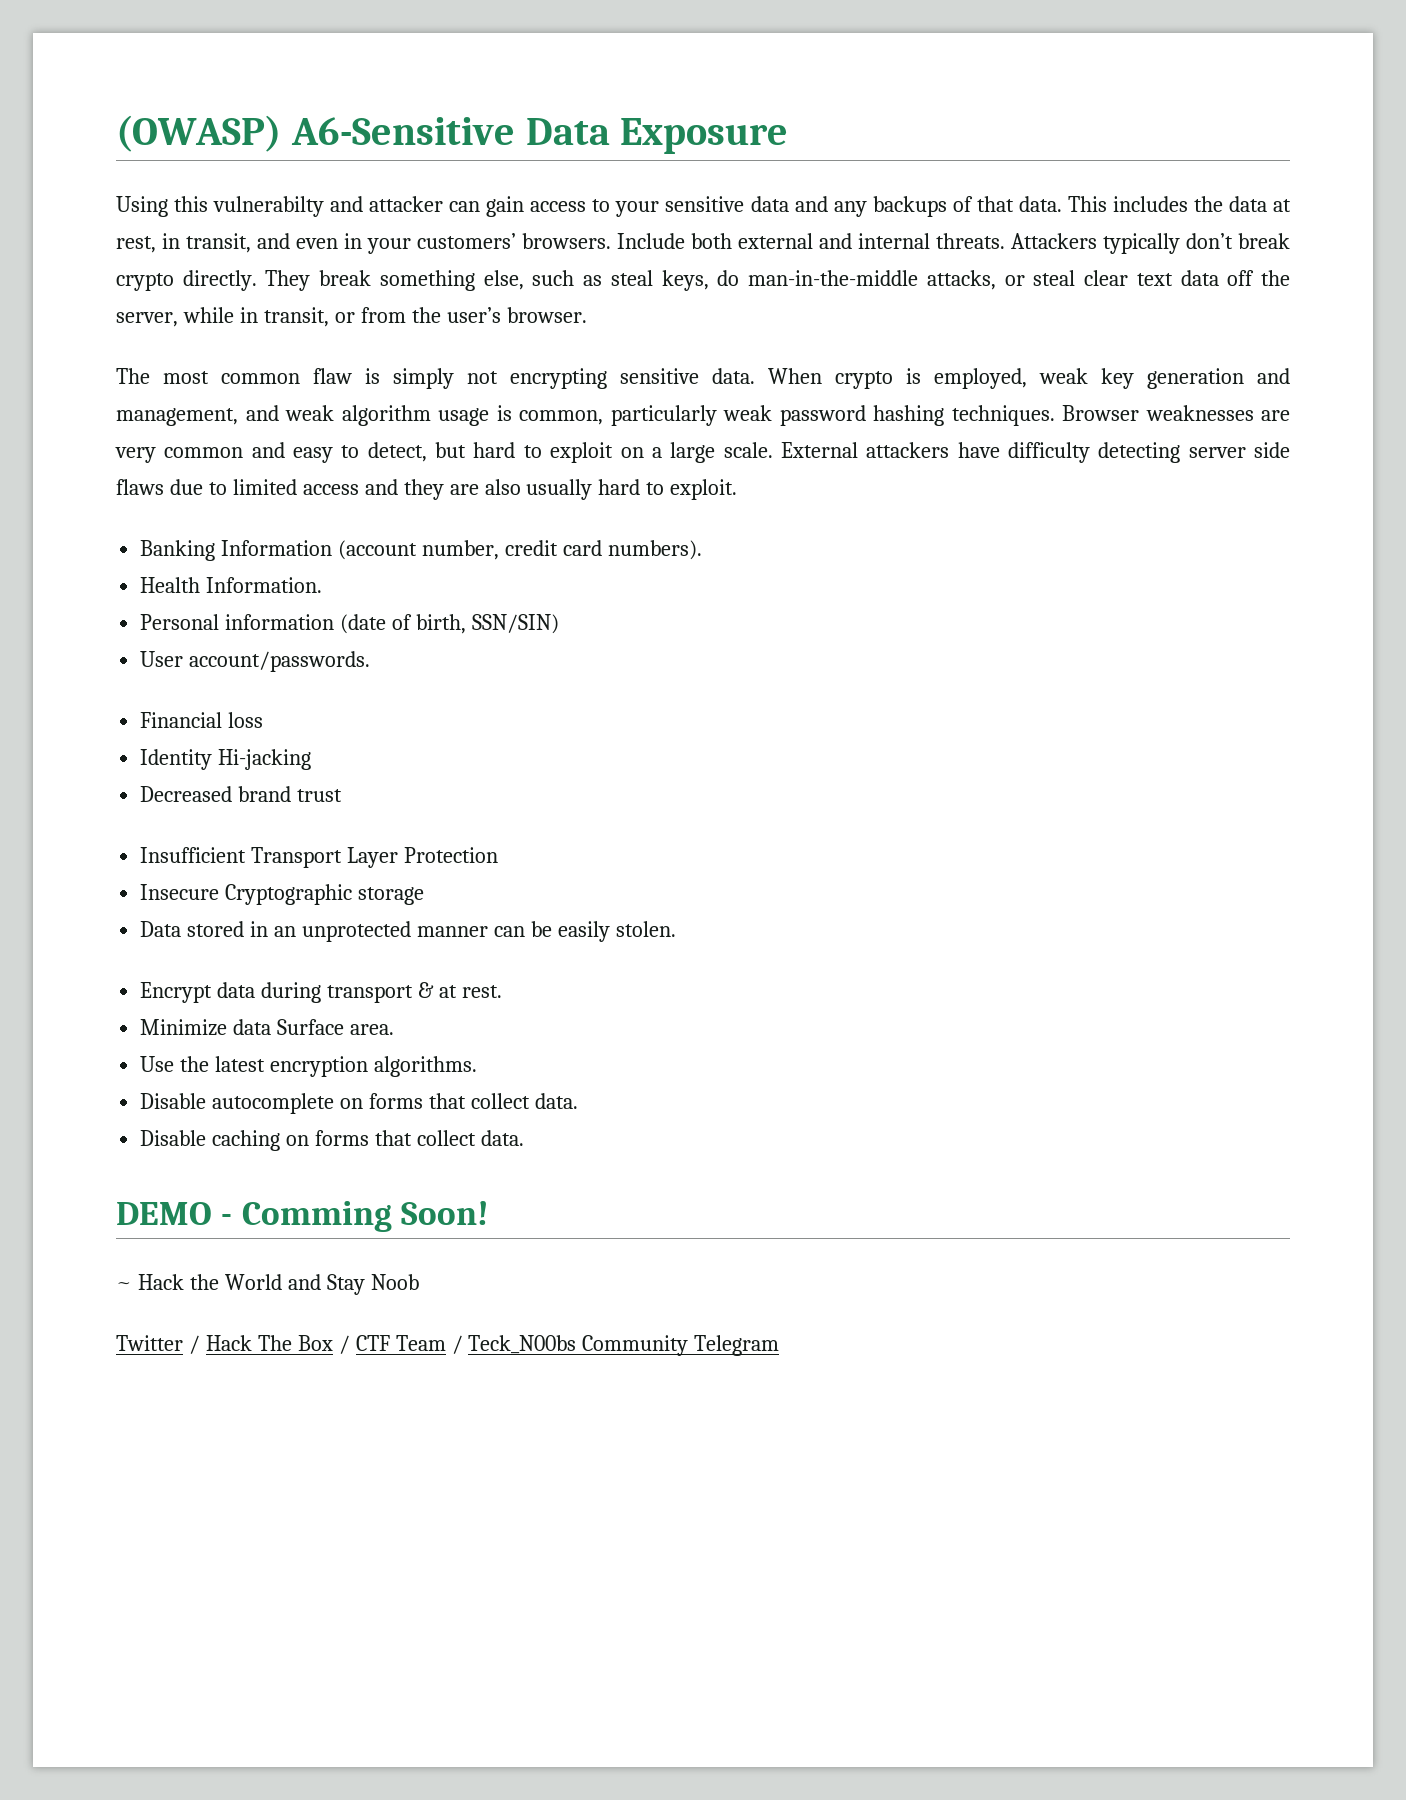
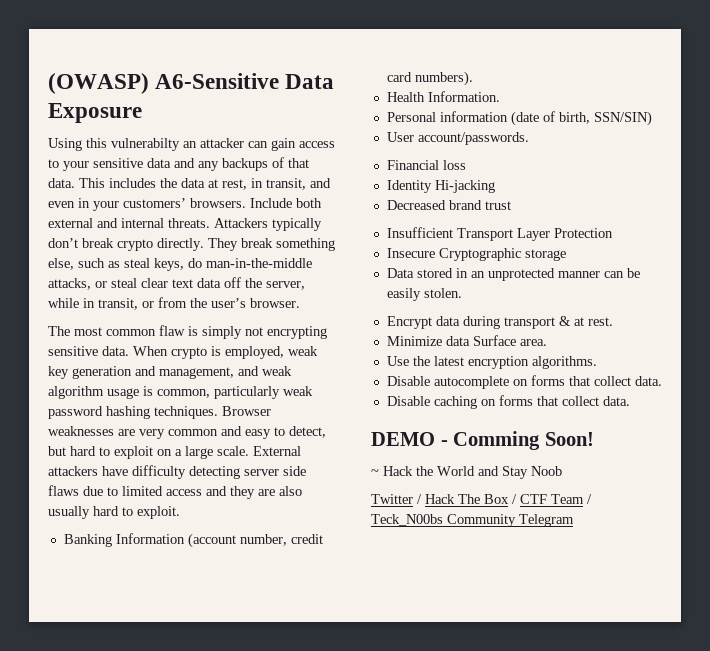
[330,196,364,212] and -> [183,141,197,148] an

